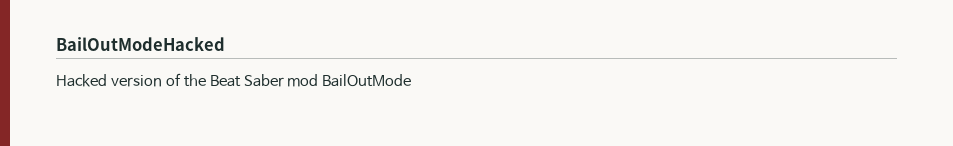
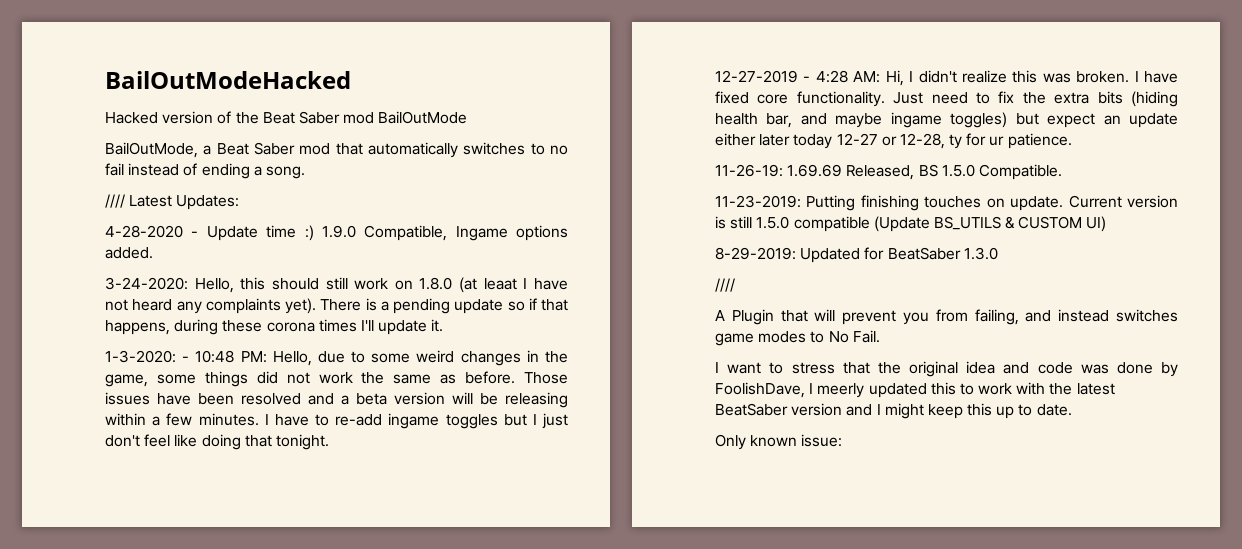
(412, 80) none -> [105,142,568,158] [105,163,305,179] [105,194,240,210] [105,225,568,241] [105,247,153,259] [105,277,568,293] [105,298,568,314] [105,319,444,335] [105,350,568,366] [105,371,568,387] [105,392,568,408] [105,413,568,429] [105,434,329,450] [715,70,1178,86] [715,91,1178,107] [715,112,1178,128] [715,133,1072,149] [715,164,1062,180] [715,195,1178,211] [715,216,1107,232] [715,247,998,263] [715,278,735,292] [715,309,1178,325] [715,330,880,346] [715,361,1178,377] [715,382,1115,398] [715,403,1072,419] [715,434,843,450] // BailOutMode, a Beat Saber mod that automatically switches to no fail instead of ending a song. // //// Latest Updates: // 4-28-2020 - Update time :) 1.9.0 Compatible, Ingame options added. // 3-24-2020: Hello, this should still work on 1.8.0 (at leaat I have not heard any complaints yet). There is a pending update so if that happens, during these corona times I'll update it. // 1-3-2020: - 10:48 PM: Hello, due to some weird changes in the game, some things did not work the same as before. Those issues have been resolved and a beta version will be releasing within a few minutes. I have to re-add ingame toggles but I just don't feel like doing that tonight. // 12-27-2019 - 4:28 AM: Hi, I didn't realize this was broken. I have fixed core functionality. Just need to fix the extra bits (hiding health bar, and maybe ingame toggles) but expect an update either later today 12-27 or 12-28, ty for ur patience. // 11-26-19: 1.69.69 Released, BS 1.5.0 Compatible. // 11-23-2019: Putting finishing touches on update. Current version is still 1.5.0 compatible (Update BS_UTILS & CUSTOM UI) // 8-29-2019: Updated for BeatSaber 1.3.0 // //// // A Plugin that will prevent you from failing, and instead switches game modes to No Fail. // I want to stress that the original idea and code was done by FoolishDave, I meerly updated this to work with the latest BeatSaber version and I might keep this up to date. // Only known issue:

